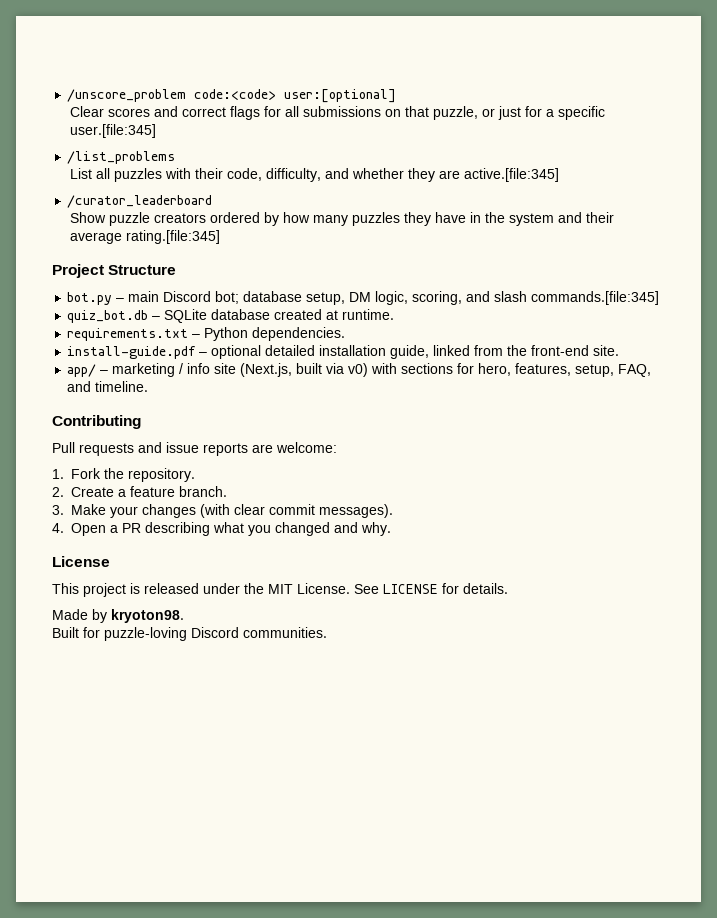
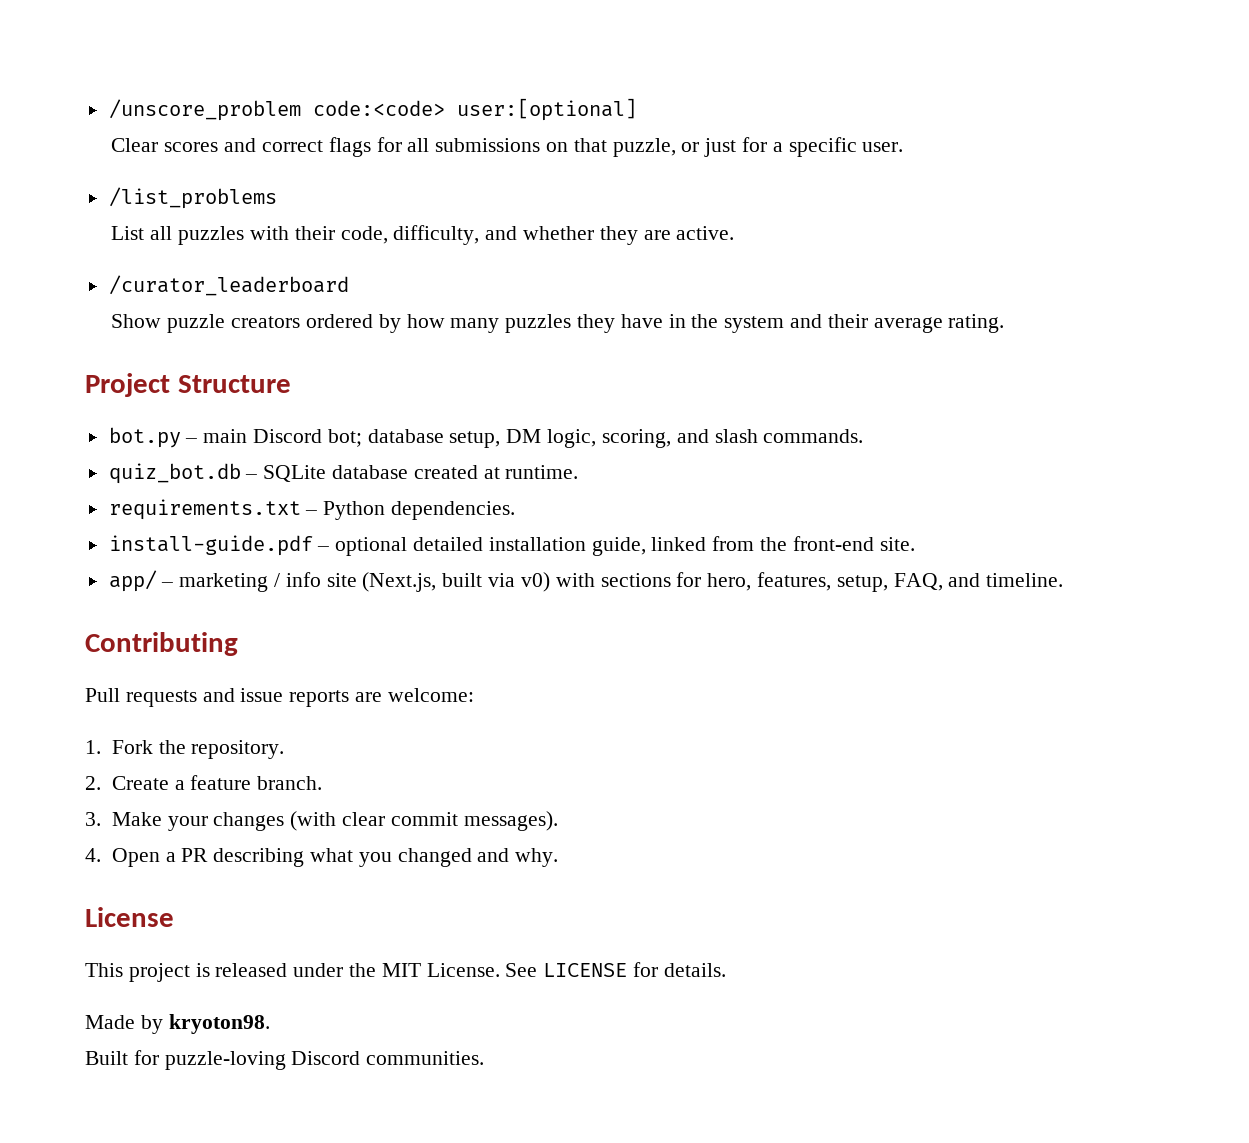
[70,124,157,138] user.[file:345] -> [862,142,904,152] user.
[464,168,560,182] active.[file:345] -> [676,226,735,240] active.
[126,230,221,244] rating.[file:345] -> [948,314,1005,333] rating.
[531,291,660,305] commands.[file:345] -> [763,429,864,443] commands.

